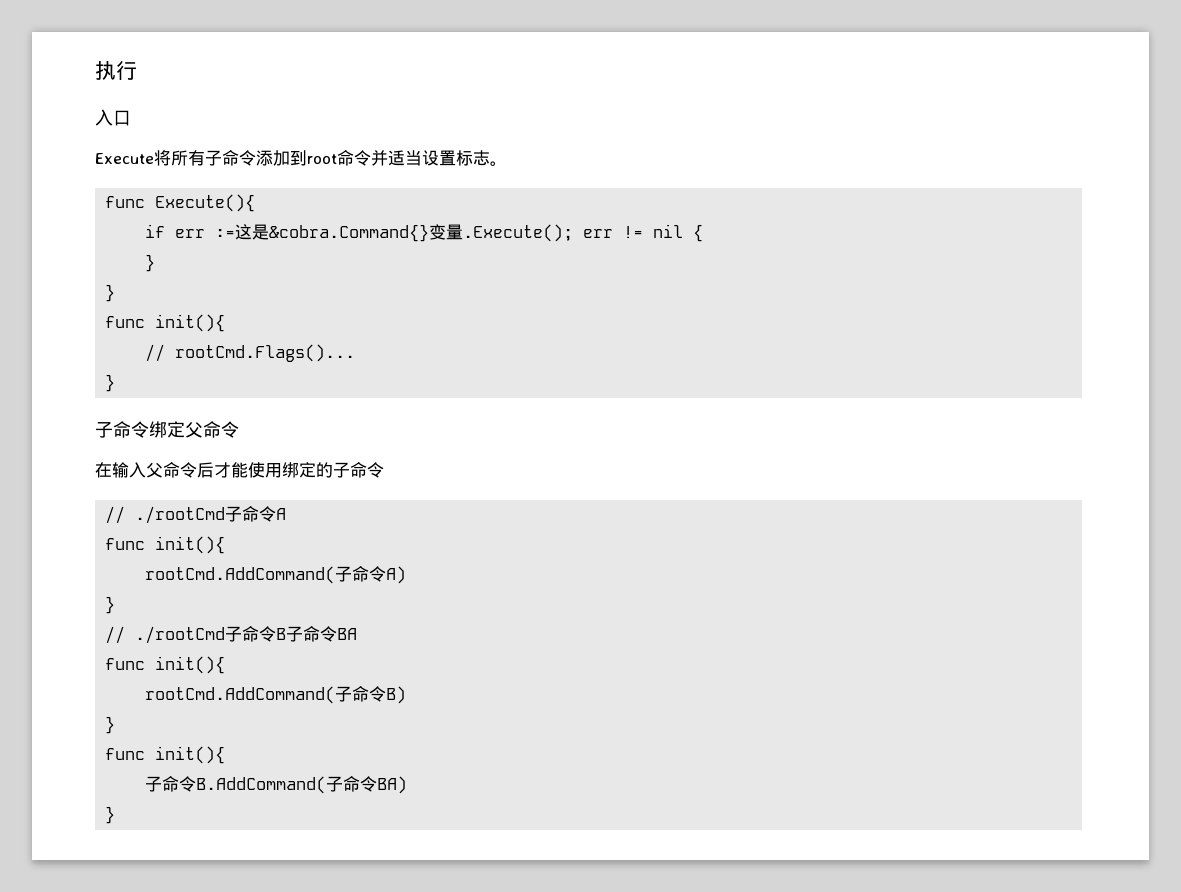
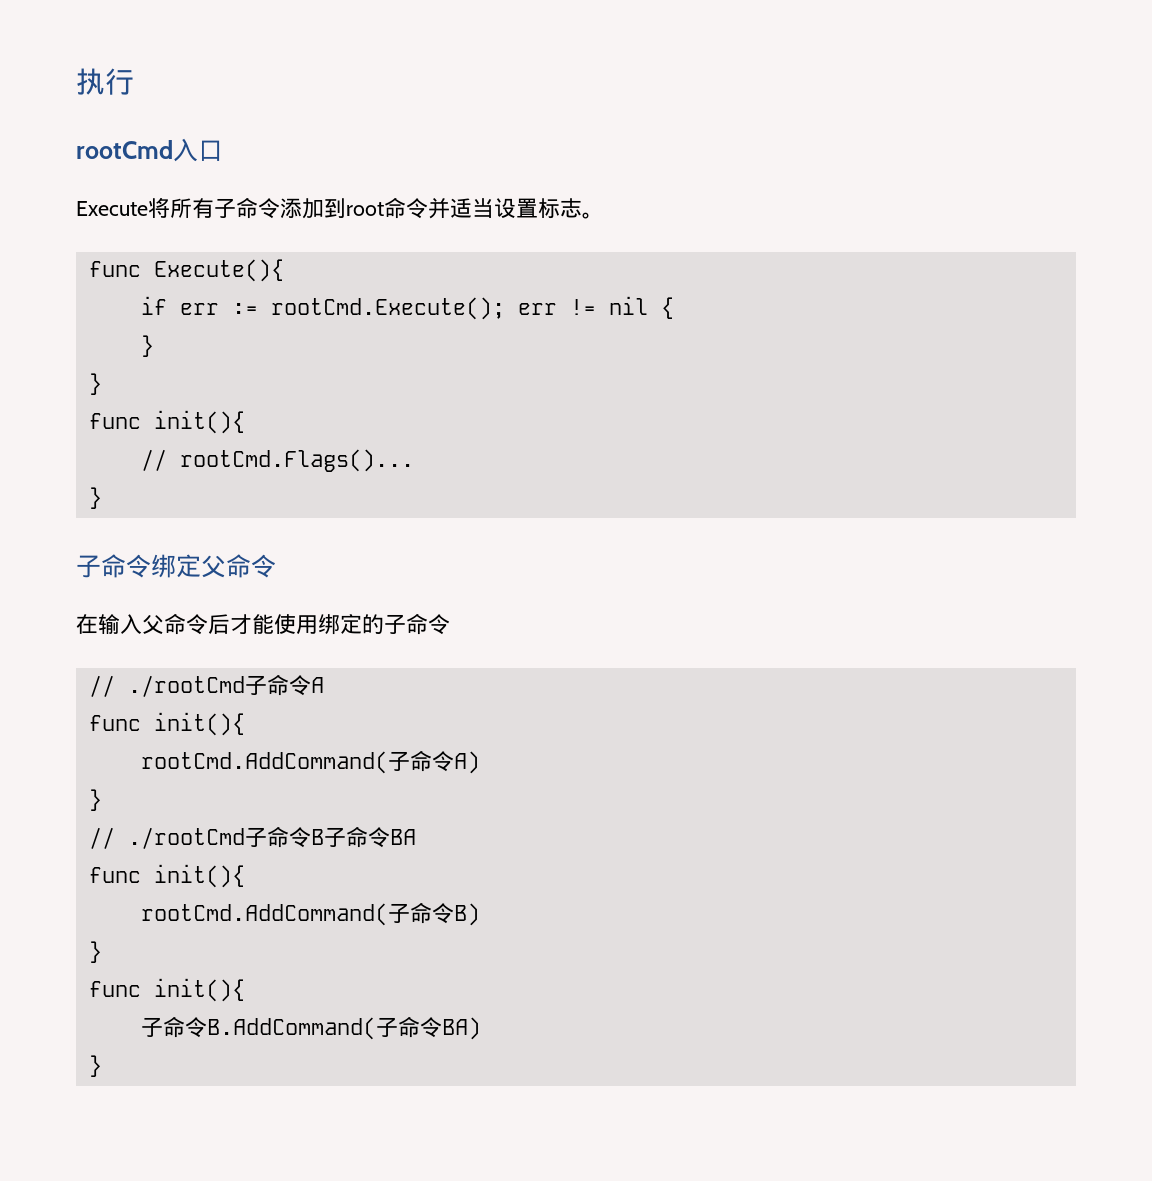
(137, 70) none -> [76,140,173,159] rootCmd
[235,224,574,242] 这是&cobra.Command{}变量.Execute(); -> [270,297,505,320] rootCmd.Execute();

